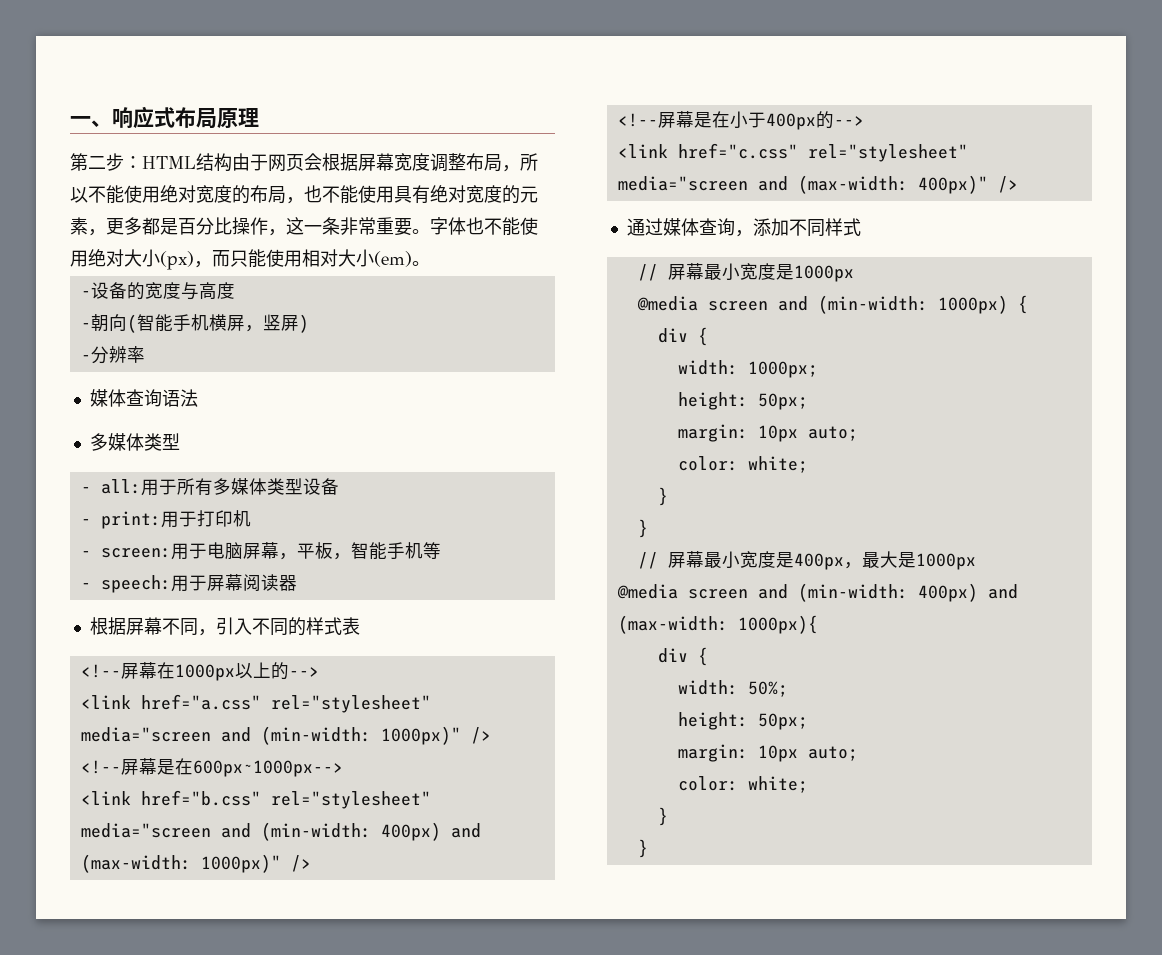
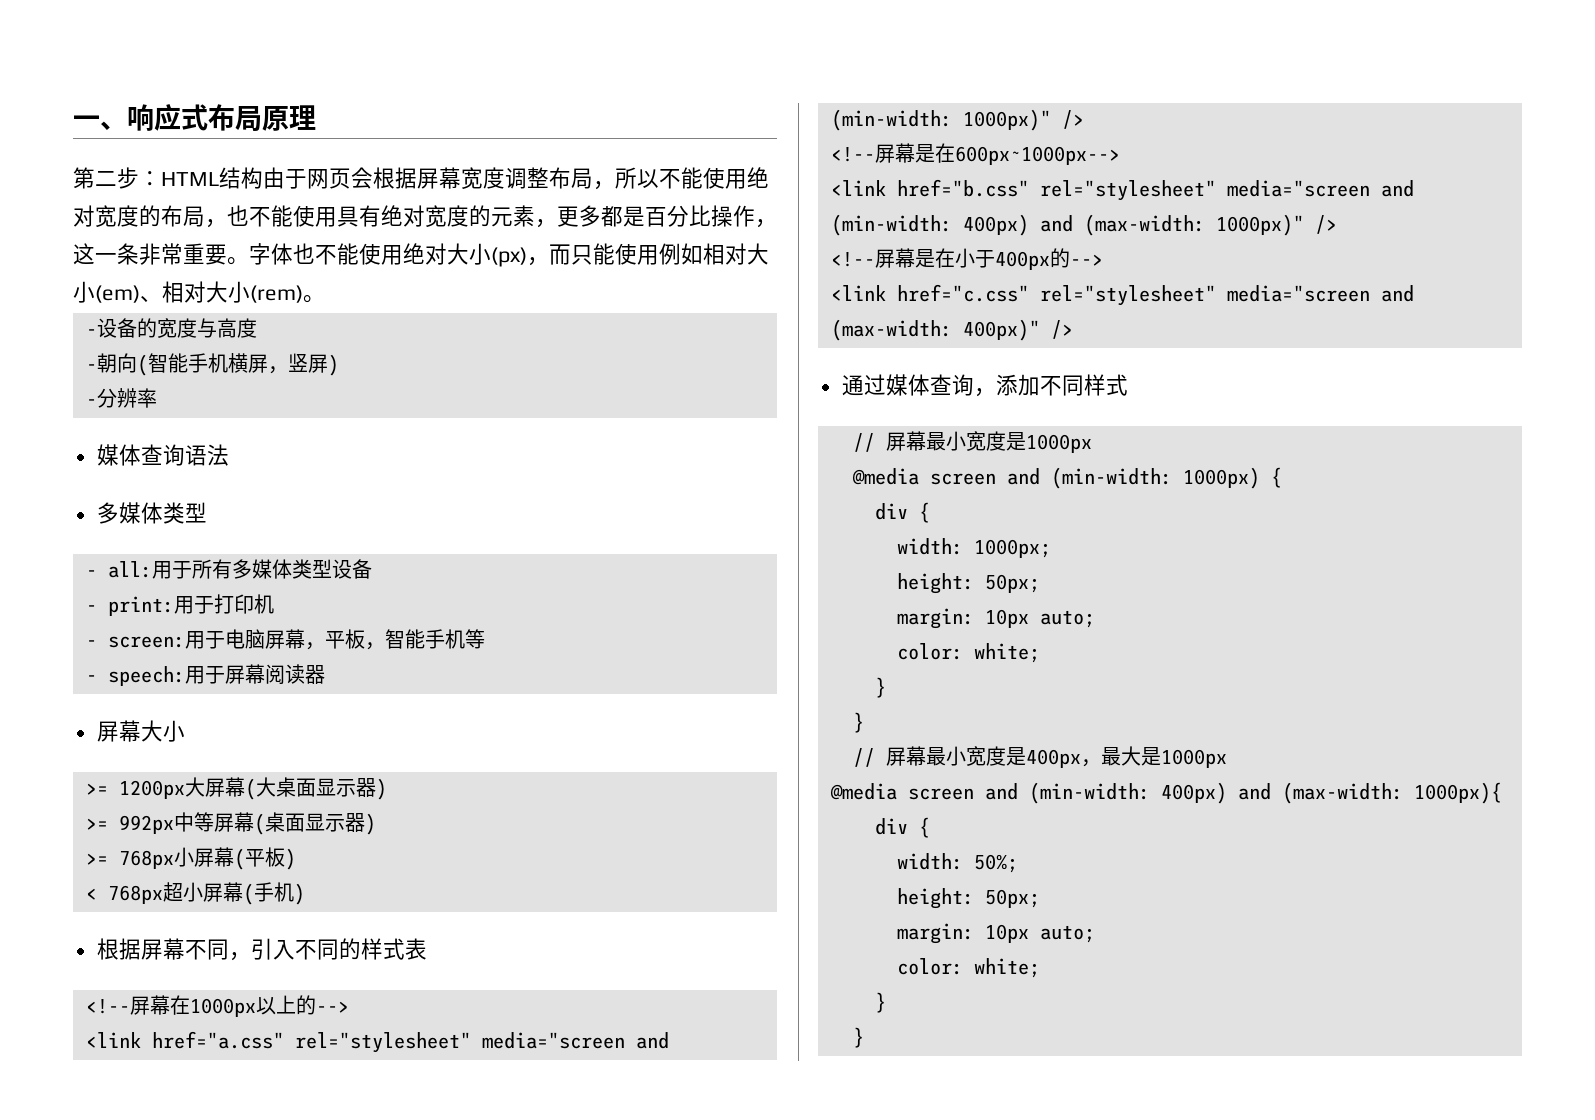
(302, 258) none -> [659,243,703,265] 例如
(412, 259) none -> [140,281,303,303] 、相对大小(rem)
(297, 583) none -> [96,720,185,742] [85,777,387,800] [85,812,376,835] [85,847,296,870] [85,882,305,905] // 屏幕大小 // >= 1200px大屏幕(大桌面显示器) // >= 992px中等屏幕(桌面显示器) // >= 768px小屏幕(平板) // < 768px超小屏幕(手机)

